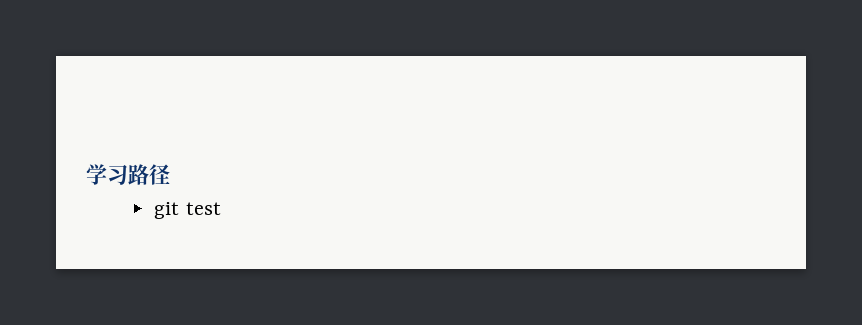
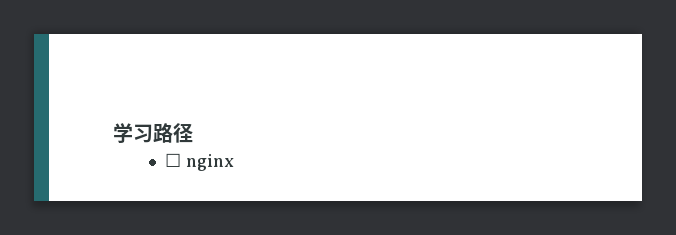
[154,202,221,219] git test -> [165,153,235,171] ☐ nginx

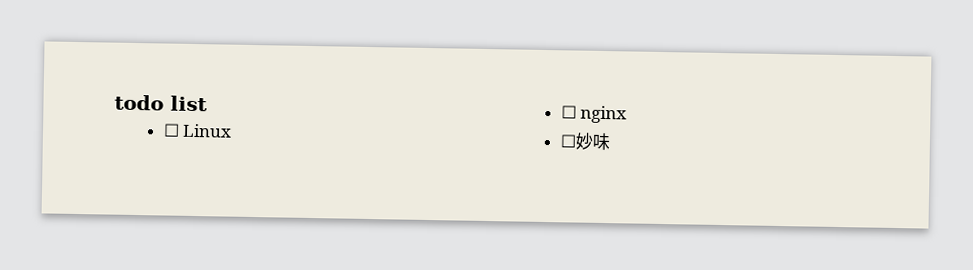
[113,123,193,143] 学习路径 -> [114,94,208,112] [162,123,233,138] todo list // ☐ Linux
(235, 162) none -> [559,132,611,151] // ☐妙味

